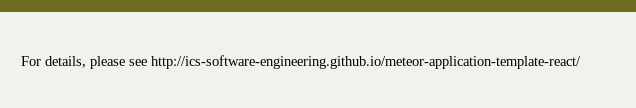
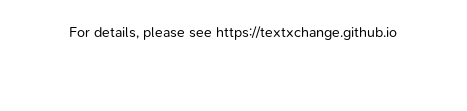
[151,55,581,69] http://ics-software-engineering.github.io/meteor-application-template-react/ -> [216,26,397,40] https://textxchange.github.io

